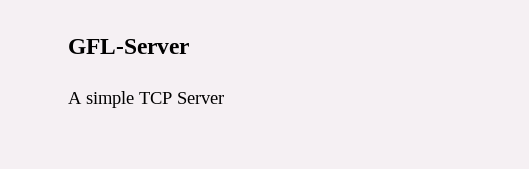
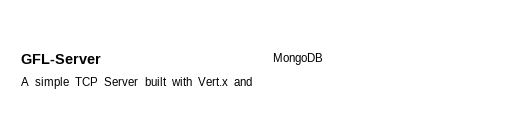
(224, 98) none -> [144,77,252,86] [273,53,323,65] built with Vert.x and MongoDB

